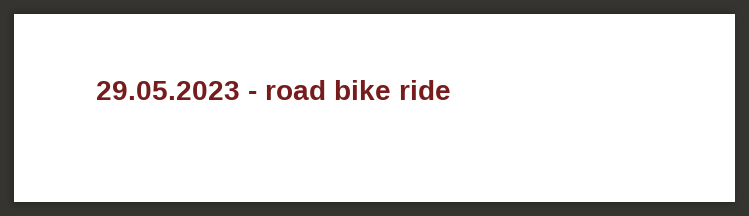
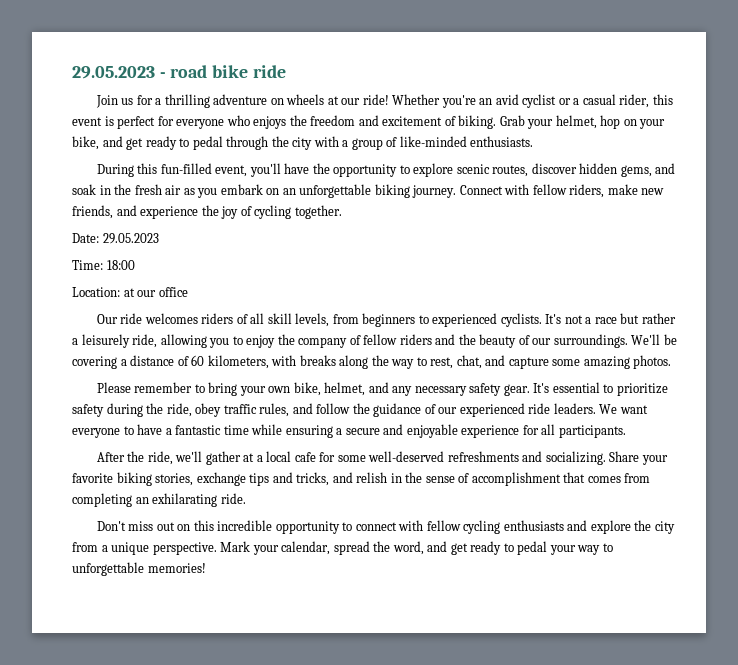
(451, 90) none -> [95,94,673,108] [72,115,666,129] [72,136,534,150] [96,163,676,177] [72,184,665,198] [72,205,342,219] [72,233,159,244] [72,260,135,270] [72,287,188,297] [96,313,676,327] [72,334,677,348] [72,355,672,369] [96,382,668,396] [72,403,648,417] [72,424,626,438] [96,451,668,465] [72,472,651,486] [72,493,246,507] [96,520,675,534] [72,541,613,555] [72,562,206,576] // Join us for a thrilling adventure on wheels at our ride! Whether you're an avid cyclist or a casual rider, this event is perfect for everyone who enjoys the freedom and excitement of biking. Grab your helmet, hop on your bike, and get ready to pedal through the city with a group of like-minded enthusiasts. // During this fun-filled event, you'll have the opportunity to explore scenic routes, discover hidden gems, and soak in the fresh air as you embark on an unforgettable biking journey. Connect with fellow riders, make new friends, and experience the joy of cycling together. // Date: 29.05.2023 // Time: 18:00 // Location: at our office // Our ride welcomes riders of all skill levels, from beginners to experienced cyclists. It's not a race but rather a leisurely ride, allowing you to enjoy the company of fellow riders and the beauty of our surroundings. We'll be covering a distance of 60 kilometers, with breaks along the way to rest, chat, and capture some amazing photos. // Please remember to bring your own bike, helmet, and any necessary safety gear. It's essential to prioritize safety during the ride, obey traffic rules, and follow the guidance of our experienced ride leaders. We want everyone to have a fantastic time while ensuring a secure and enjoyable experience for all participants. // After the ride, we'll gather at a local cafe for some well-deserved refreshments and socializing. Share your favorite biking stories, exchange tips and tricks, and relish in the sense of accomplishment that comes from completing an exhilarating ride. // Don't miss out on this incredible opportunity to connect with fellow cycling enthusiasts and explore the city from a unique perspective. Mark your calendar, spread the word, and get ready to pedal your way to unforgettable memories!

